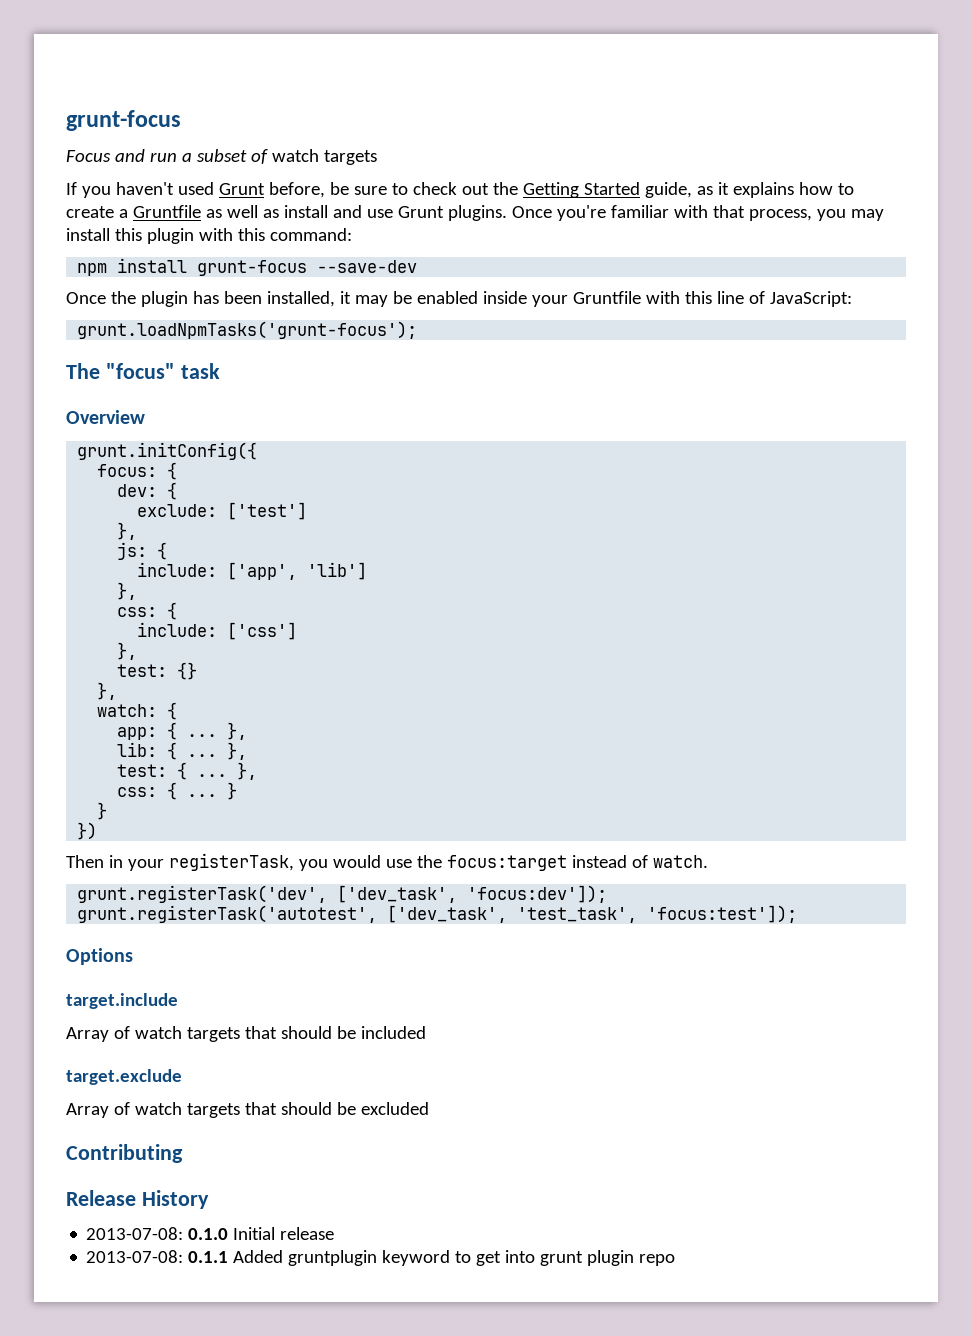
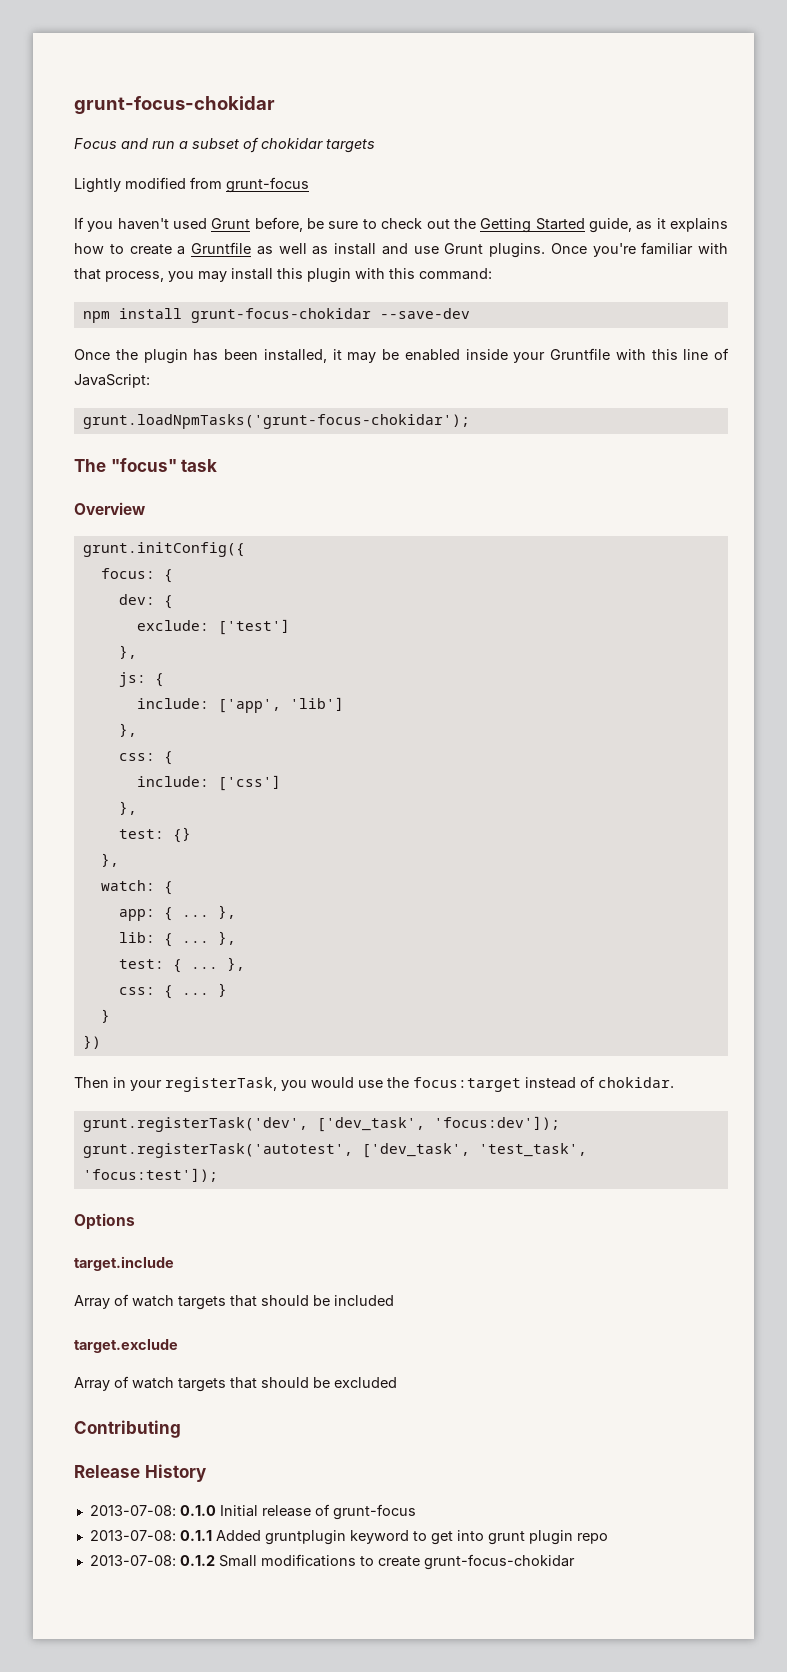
[66,110,181,131] grunt-focus -> [74,96,275,114] grunt-focus-chokidar
[271,149,377,165] watch targets -> [261,138,375,153] [74,177,309,193] chokidar targets // Lightly modified from grunt-focus
[197,260,308,276] grunt-focus -> [190,308,371,323] grunt-focus-chokidar
[77,321,418,339] grunt.loadNpmTasks('grunt-focus'); -> [82,414,470,429] grunt.loadNpmTasks('grunt-focus-chokidar');
[652,855,708,868] watch. -> [598,1077,674,1088] chokidar.
(335, 1233) none -> [314,1504,416,1520] of grunt-focus
(676, 1260) none -> [89,1554,575,1570] // 2013-07-08: 0.1.2 Small modifications to create grunt-focus-chokidar

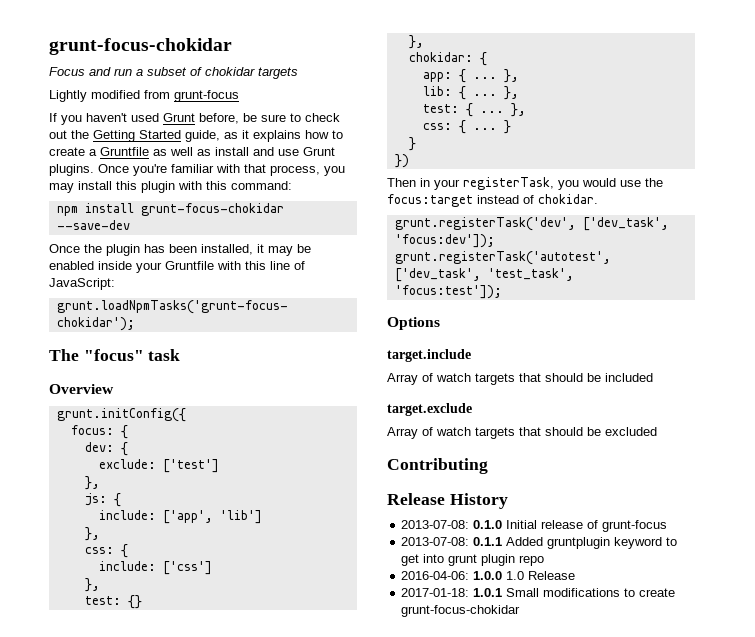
[100,880,155,891] watch: -> [408,52,473,62] chokidar:
[89,1555,215,1566] 2013-07-08: 0.1.2 -> [401,571,576,580] [401,588,503,597] 2016-04-06: 1.0.0 1.0 Release // 2017-01-18: 1.0.1

